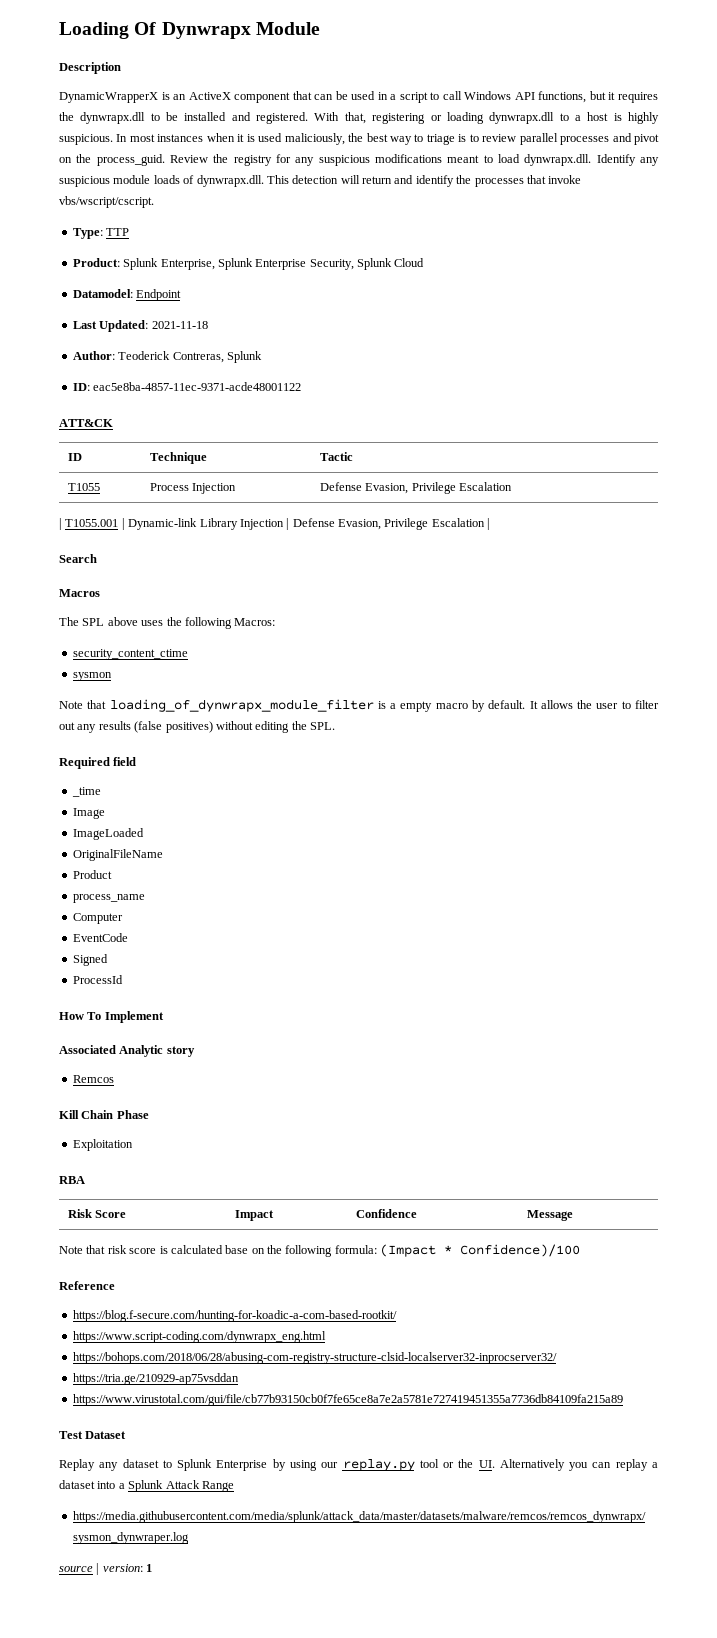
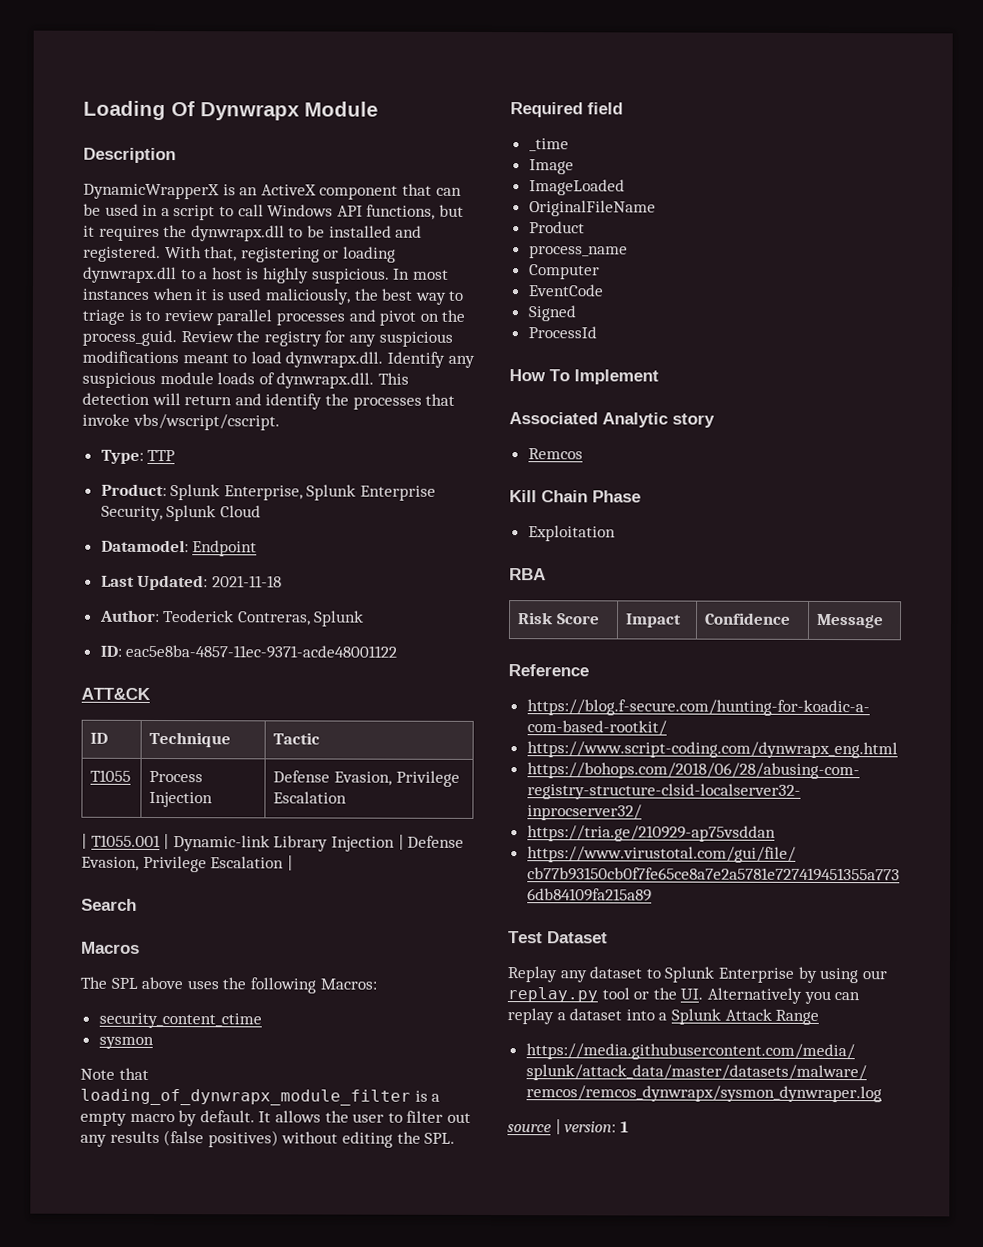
[59,1244,581,1257] // Note that risk score is calculated base on the following formula: (Impact * Confidence)/100 -> (885, 621) none

